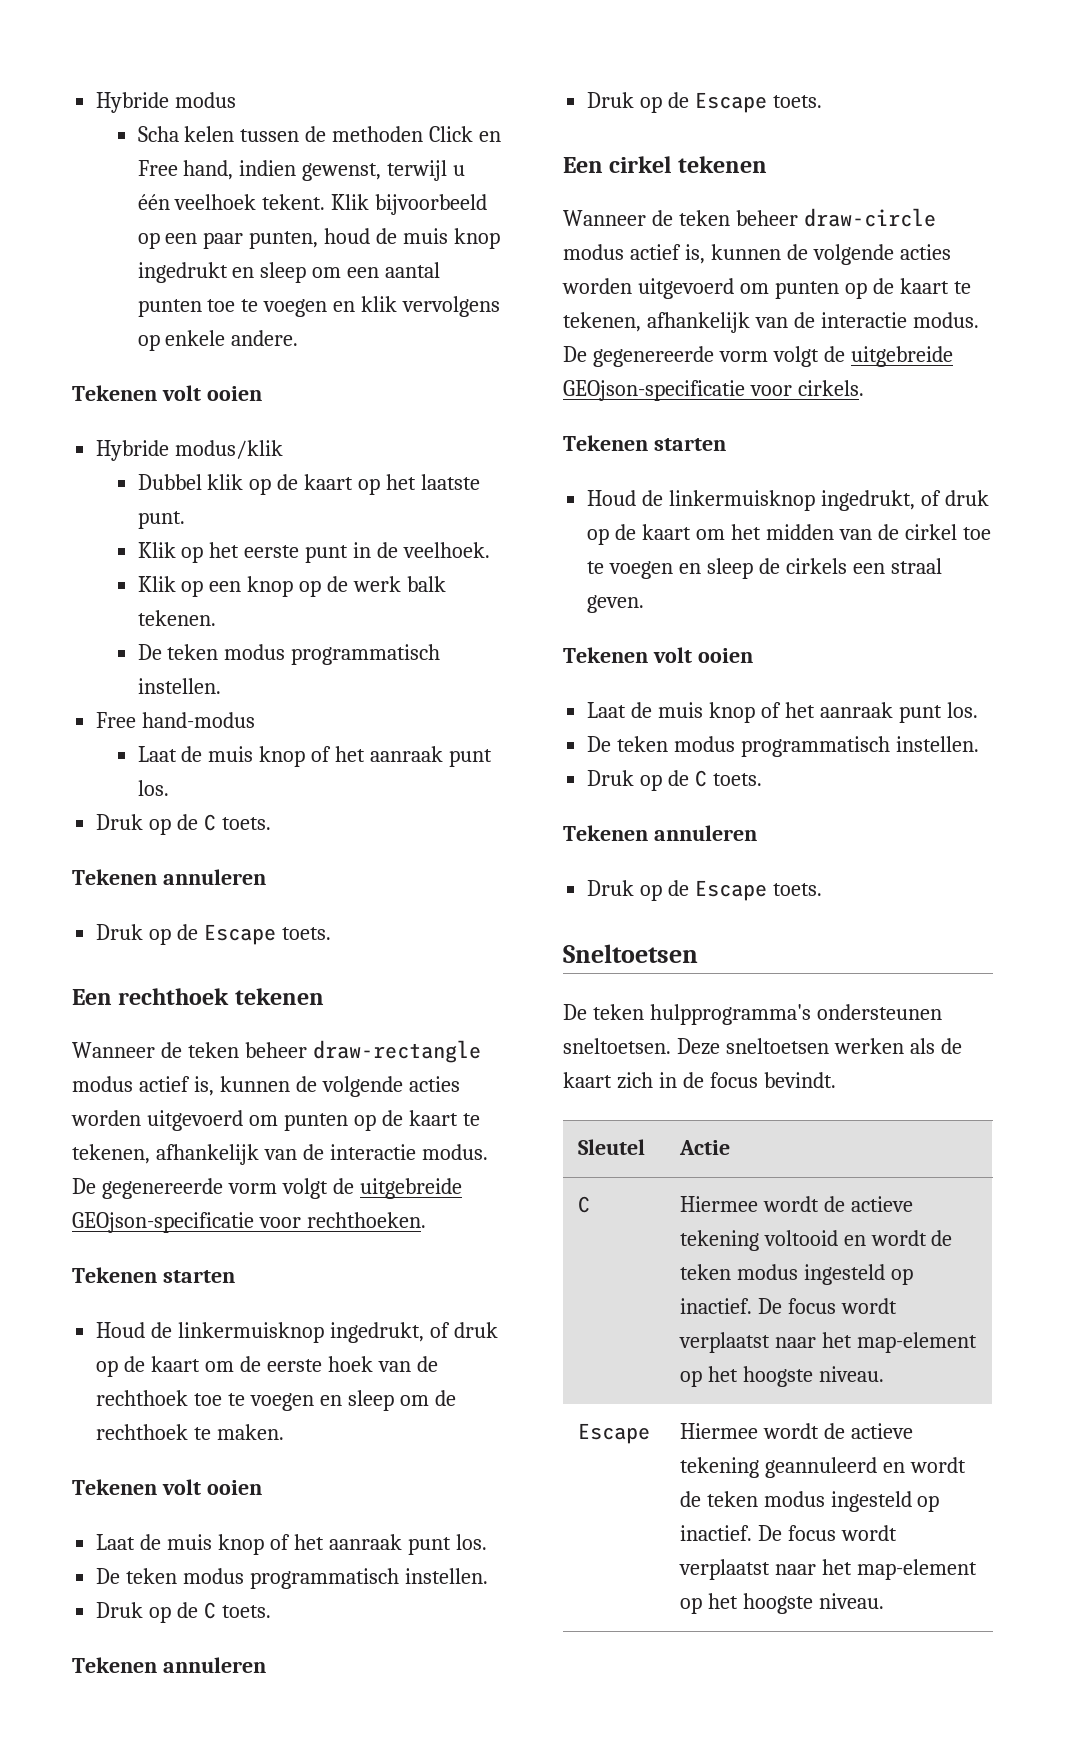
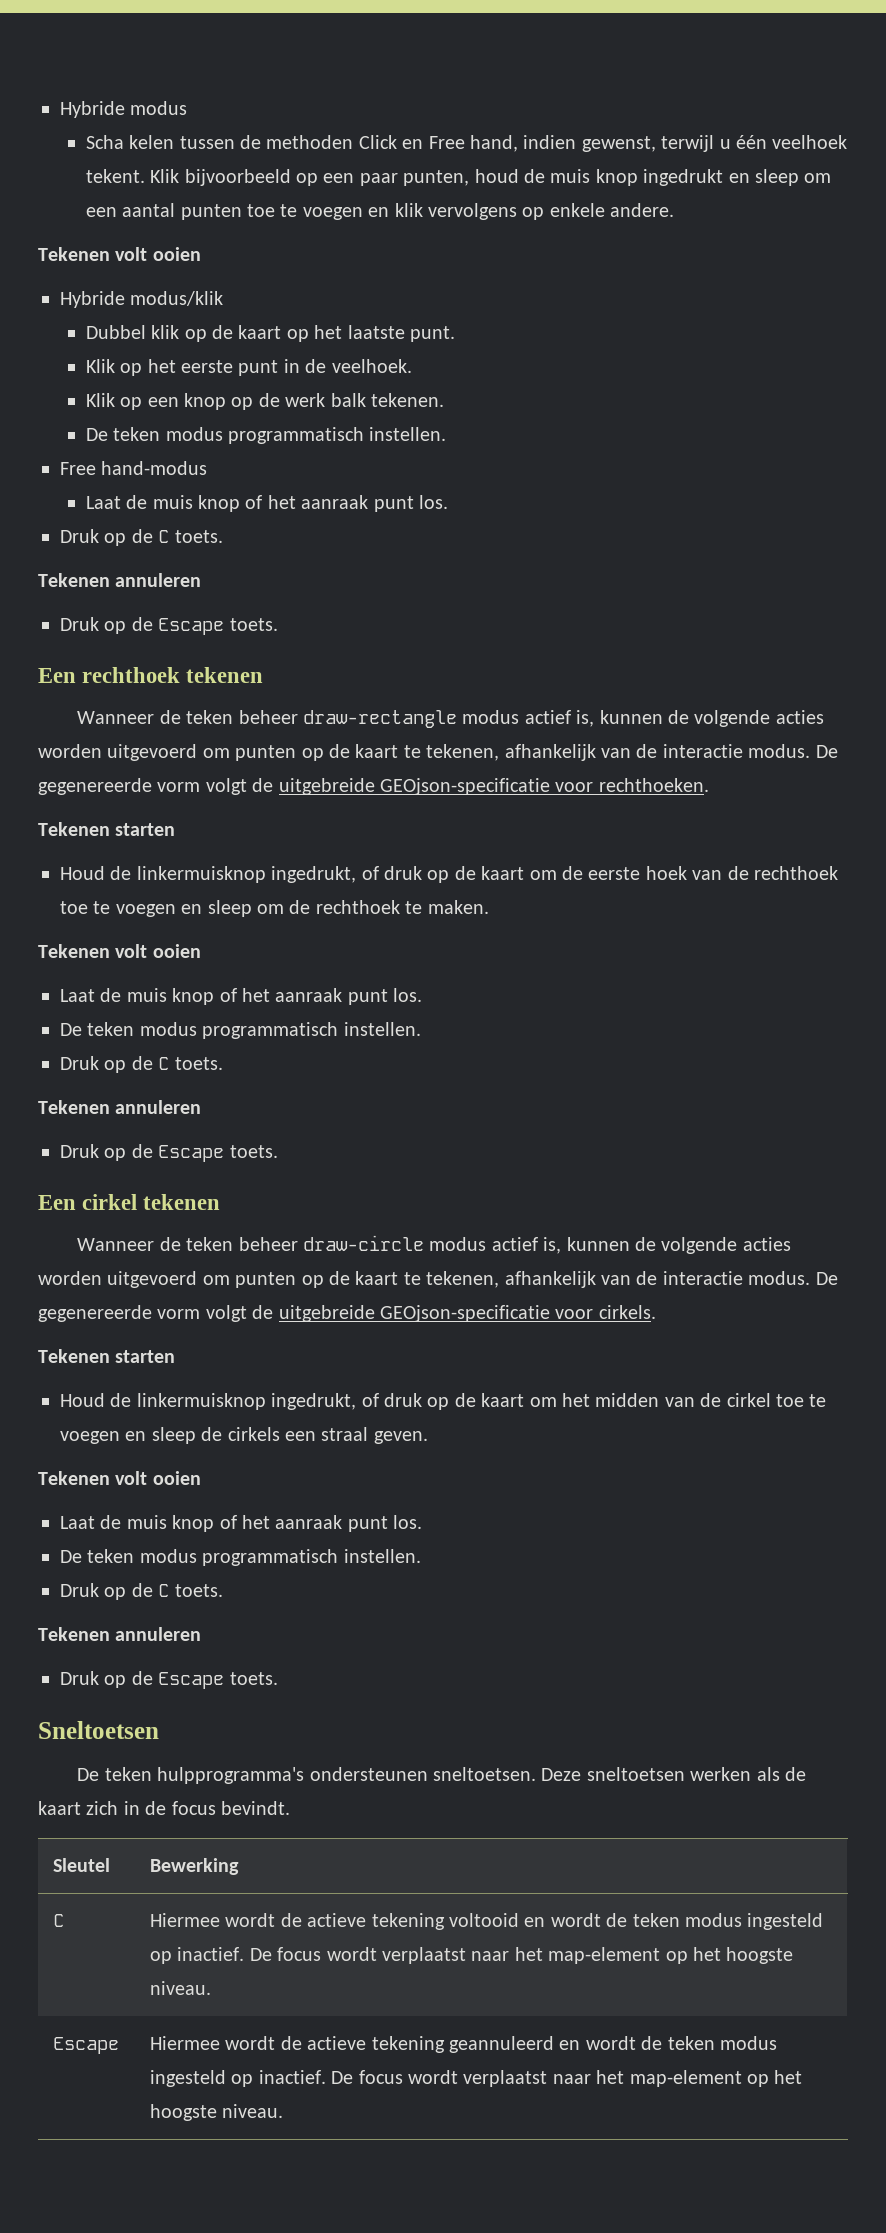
[678,1140,730,1155] Actie -> [150,1858,240,1875] Bewerking

